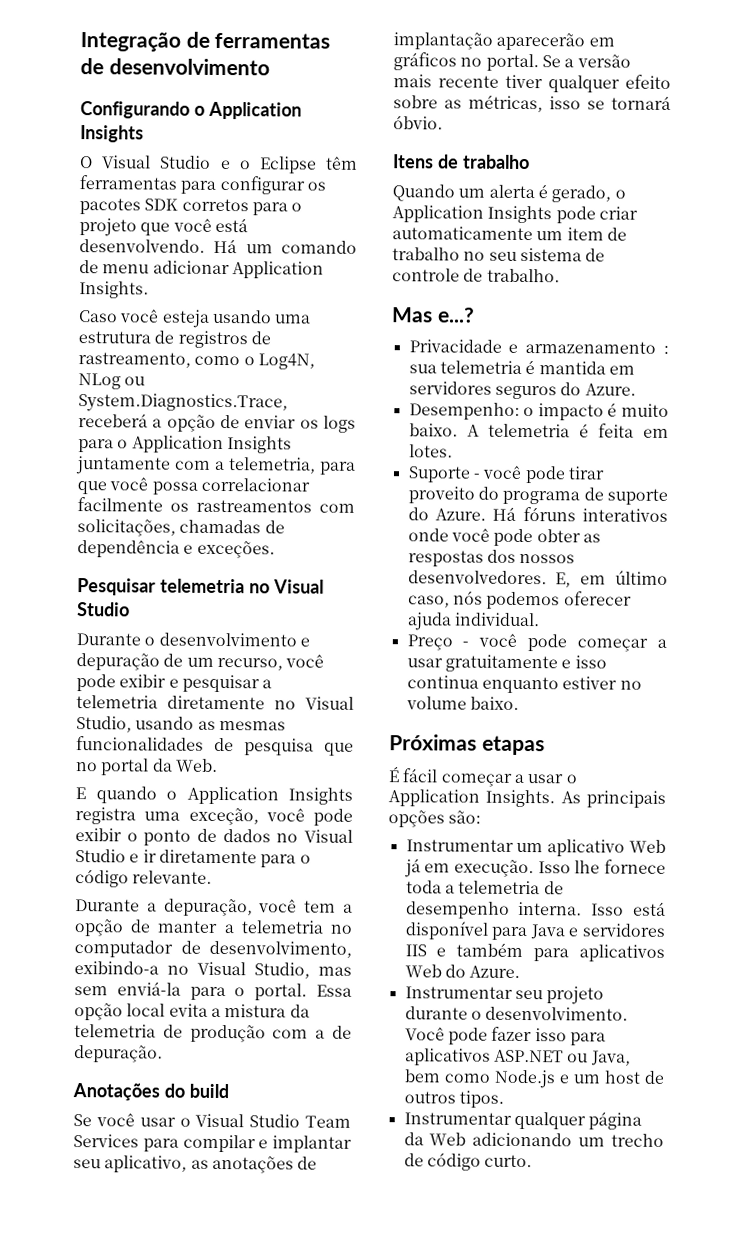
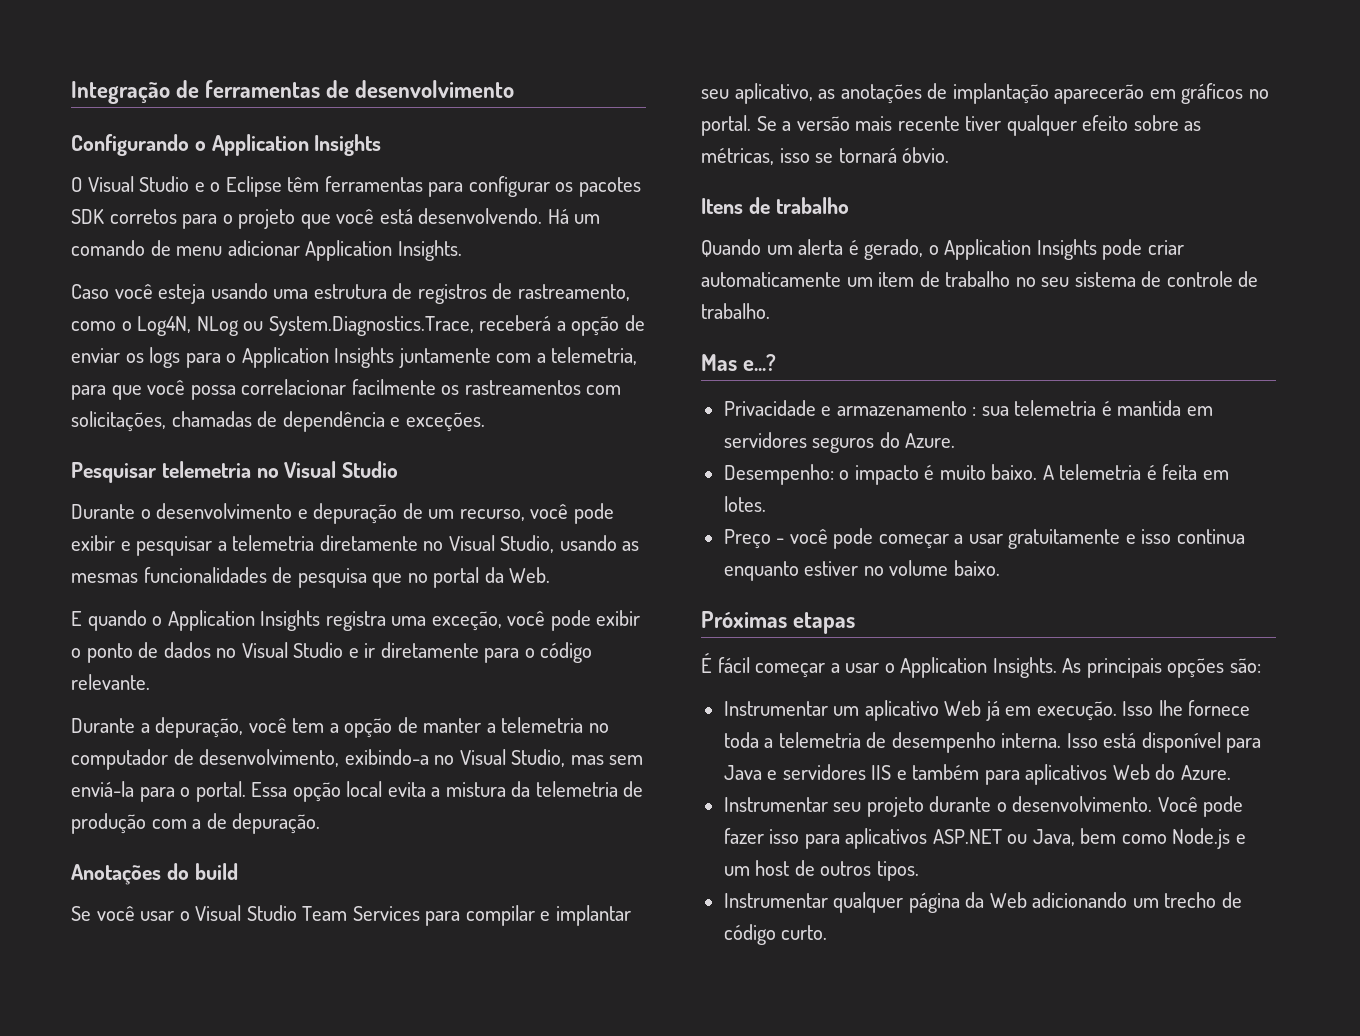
[407,465,605,484] [407,486,668,505] [407,506,668,522] [407,528,601,547] [407,549,576,567] [407,570,668,588] [407,590,632,610] [406,612,540,631] // Suporte - você pode tirar proveito do programa de suporte do Azure. Há fóruns interativos onde você pode obter as respostas dos nossos desenvolvedores. E, em último caso, nós podemos oferecer ajuda individual. -> (766, 504) none

